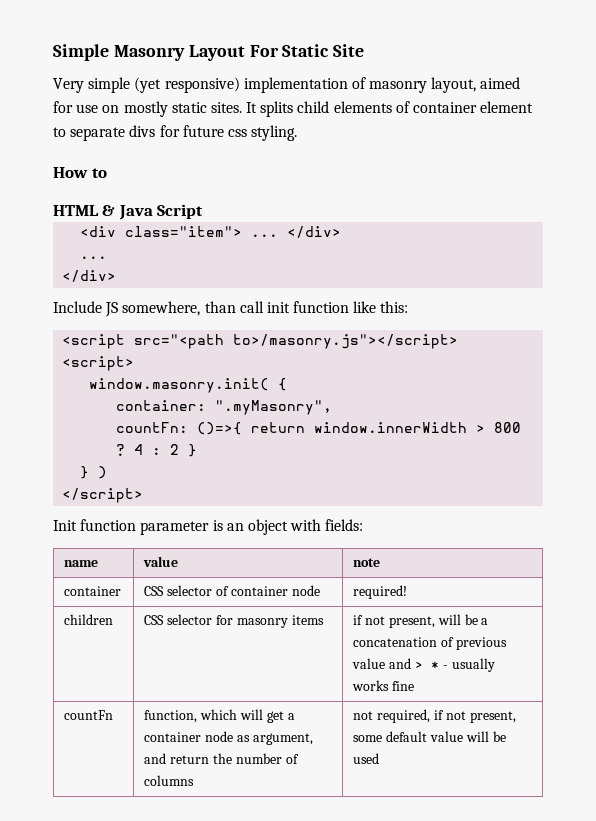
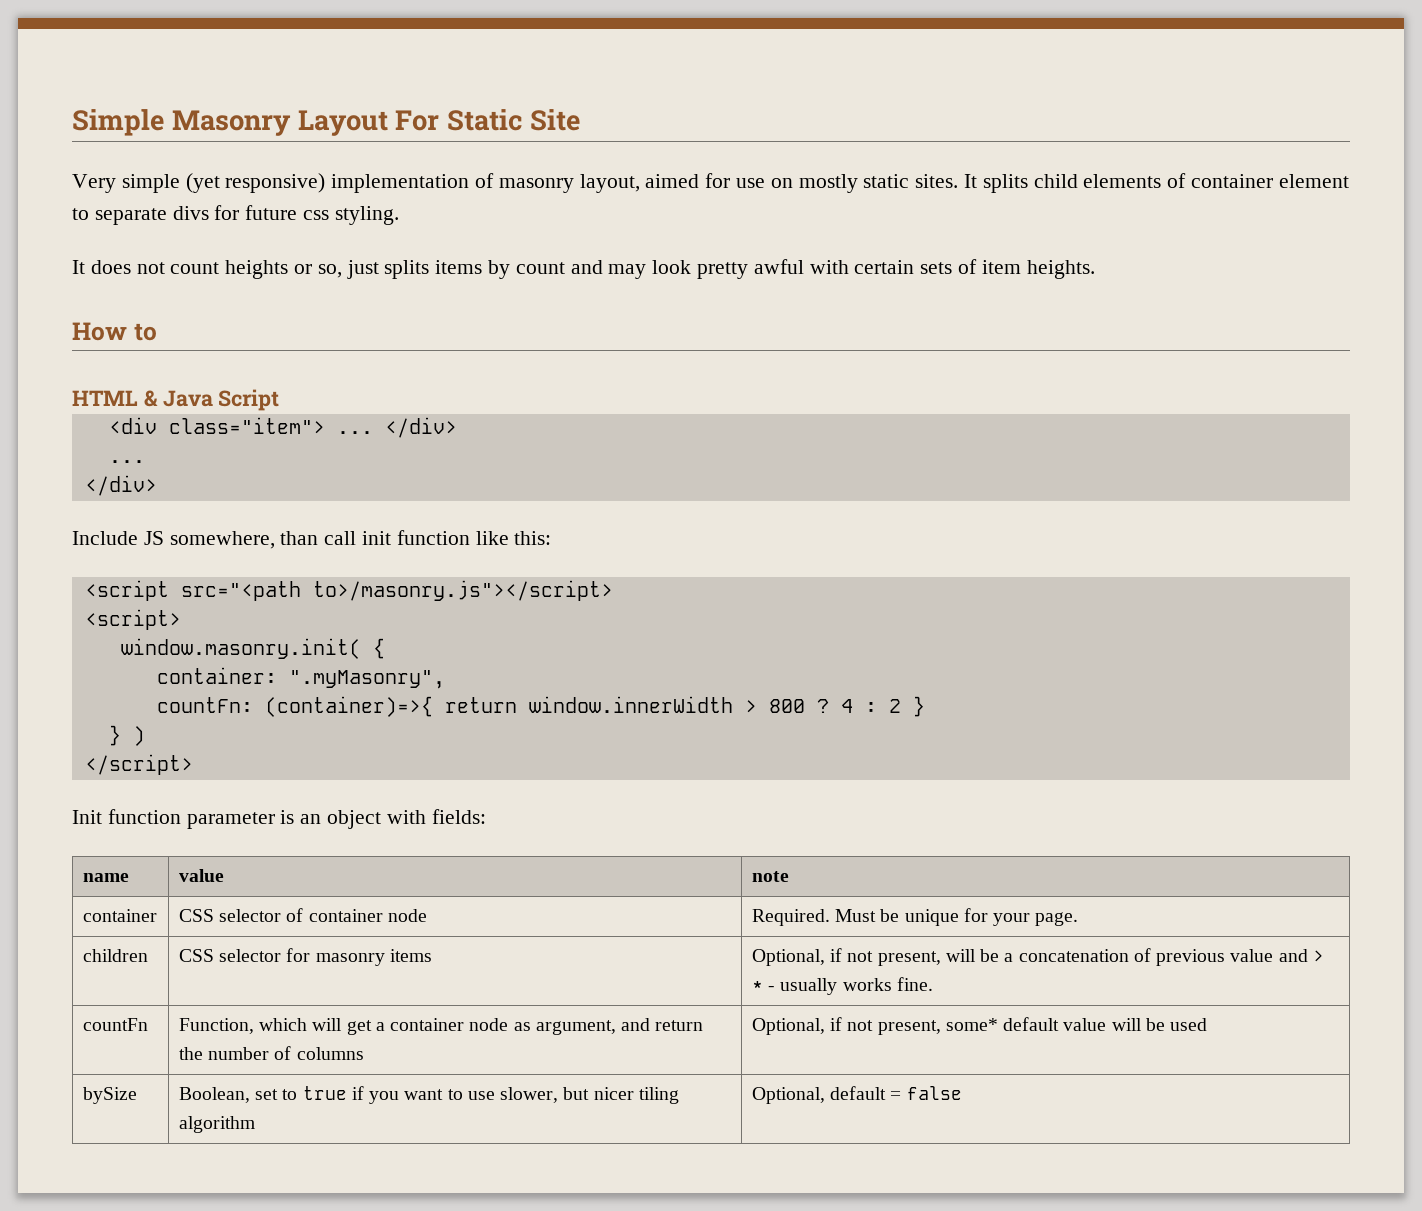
(298, 133) none -> [72,259,1095,279] // It does not count heights or so, just splits items by count and may look pretty awful with certain sets of item heights.
[197,422,243,435] ()=>{ -> [264,696,433,717] (container)=>{
[353,585,408,599] required! -> [751,908,1079,926] Required. Must be unique for your page.
(324, 620) none -> [751,949,825,966] Optional,
[392,681,415,691] fine -> [896,977,933,991] fine.
[144,710,198,723] function, -> [178,1018,254,1034] Function,
[353,709,516,723] [353,735,383,742] not required, if not present, some -> [751,1017,998,1035] Optional, if not present, some*
(380, 758) none -> [82,1087,137,1104] [178,1086,679,1104] [178,1116,255,1133] [751,1086,962,1104] // bySize | Boolean, set to true if you want to use slower, but nicer tiling algorithm | Optional, default = false

